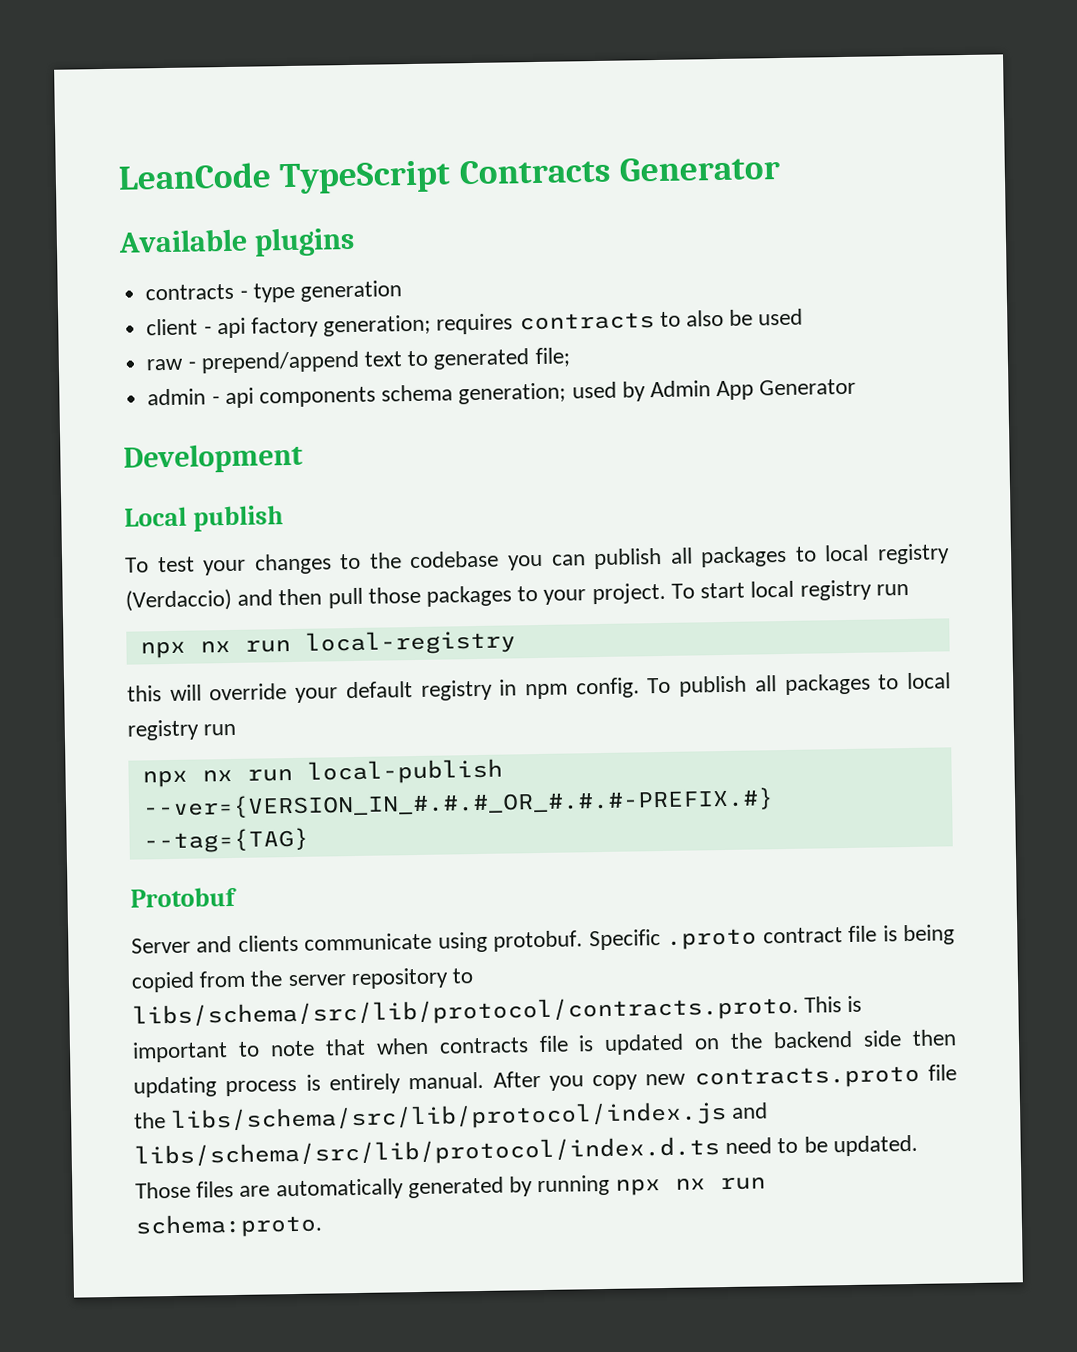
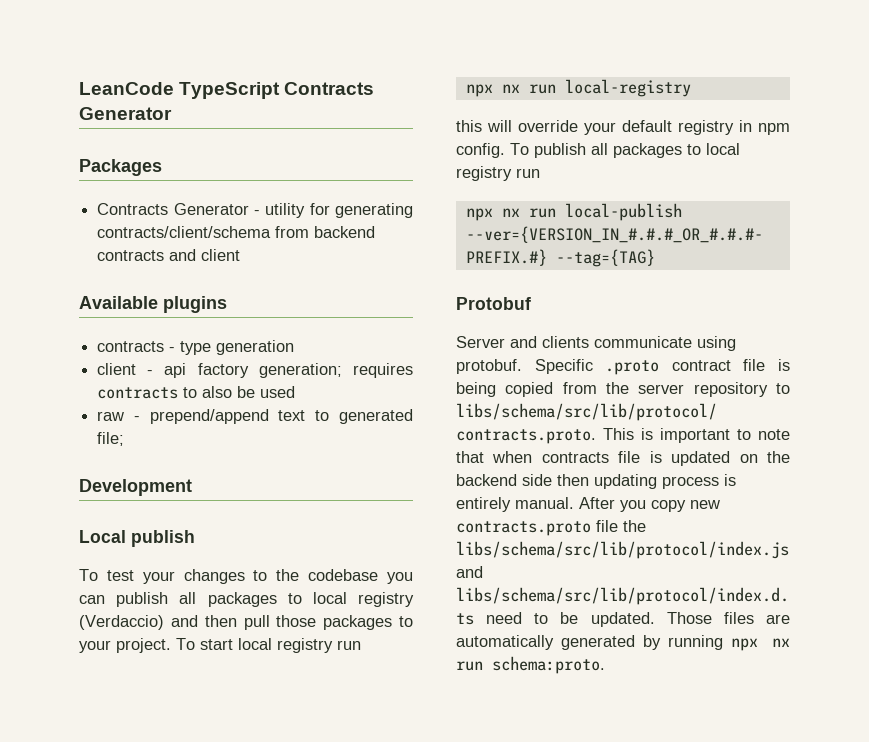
(780, 169) none -> [79,159,162,176] [97,203,413,218] [97,226,376,238] [97,249,241,261] // Packages // Contracts Generator - utility for generating contracts/client/schema from backend contracts and client
[147,378,857,409] // admin - api components schema generation; used by Admin App Generator -> (125, 439) none

